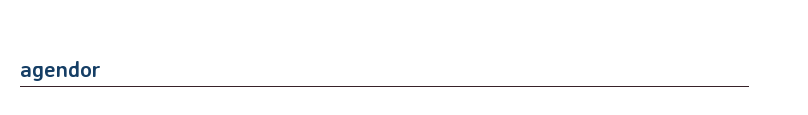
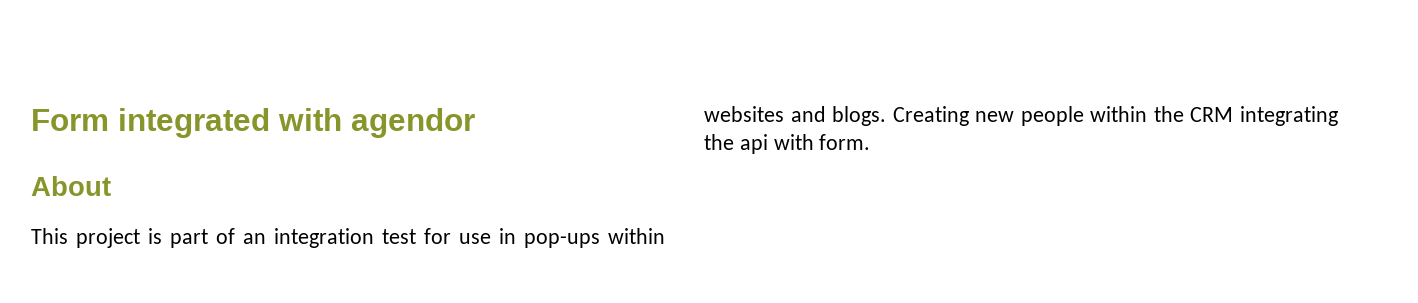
[20,61,101,81] agendor -> [31,108,475,138] [31,176,111,196] [31,228,665,248] [704,106,1338,126] [704,134,871,154] Form integrated with agendor // About // This project is part of an integration test for use in pop-ups within websites and blogs. Creating new people within the CRM integrating the api with form.

